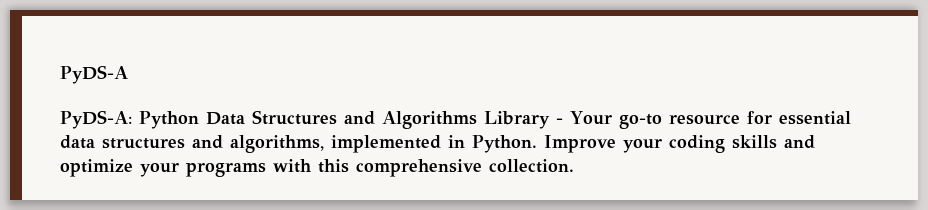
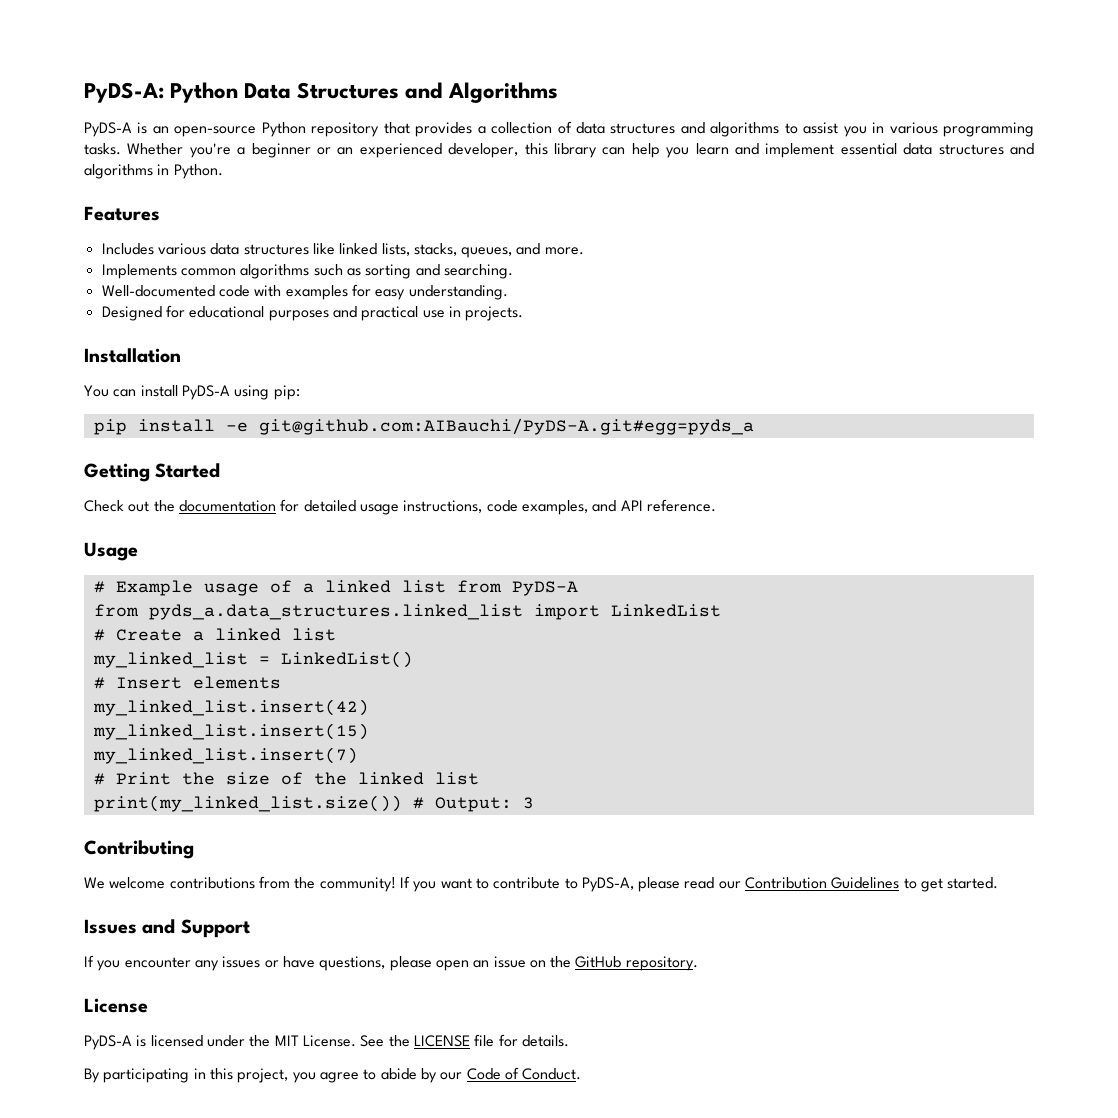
[60,65,128,84] PyDS-A // -> (84, 92) none
[484,111,772,129] Library - Your go-to resource for -> [84,121,1035,137] [84,143,835,158] // PyDS-A is an open-source Python repository that provides a collection of data structures and algorithms to assist you in various programming tasks. Whether you're a beginner or an experienced developer, this library can help you learn and implement
[230,135,441,153] algorithms, implemented -> [84,164,153,179] algorithms
[544,135,815,153] [60,159,574,177] Improve your coding skills and optimize your programs with this comprehensive collection. -> [84,206,160,221] [101,243,584,258] [101,264,513,279] [101,284,508,300] [101,305,524,321] [84,348,181,363] [84,385,300,400] [93,418,754,435] [84,463,221,482] [84,499,716,515] [84,542,138,561] [93,580,578,596] [93,604,721,620] [93,628,336,641] [92,651,413,668] [93,676,281,689] [92,699,369,716] [92,723,369,740] [92,747,358,764] [93,772,479,785] [93,795,534,812] [84,840,194,859] [84,876,999,892] [84,919,250,938] [84,955,698,971] [84,998,148,1013] [84,1034,569,1050] [84,1067,582,1083] // Features // Includes various data structures like linked lists, stacks, queues, and more. // Implements common algorithms such as sorting and searching. // Well-documented code with examples for easy understanding. // Designed for educational purposes and practical use in projects. // Installation // You can install PyDS-A using pip: // pip install -e git@github.com:AIBauchi/PyDS-A.git#egg=pyds_a // Getting Started // Check out the documentation for detailed usage instructions, code examples, and API reference. // Usage // # Example usage of a linked list from PyDS-A // from pyds_a.data_structures.linked_list import LinkedList // # Create a linked list // my_linked_list = LinkedList() // # Insert elements // my_linked_list.insert(42) // my_linked_list.insert(15) // my_linked_list.insert(7) // # Print the size of the linked list // print(my_linked_list.size()) # Output: 3 // Contributing // We welcome contributions from the community! If you want to contribute to PyDS-A, please read our Contribution Guidelines to get started. // Issues and Support // If you encounter any issues or have questions, please open an issue on the GitHub repository. // License // PyDS-A is licensed under the MIT License. See the LICENSE file for details. // By participating in this project, you agree to abide by our Code of Conduct.

